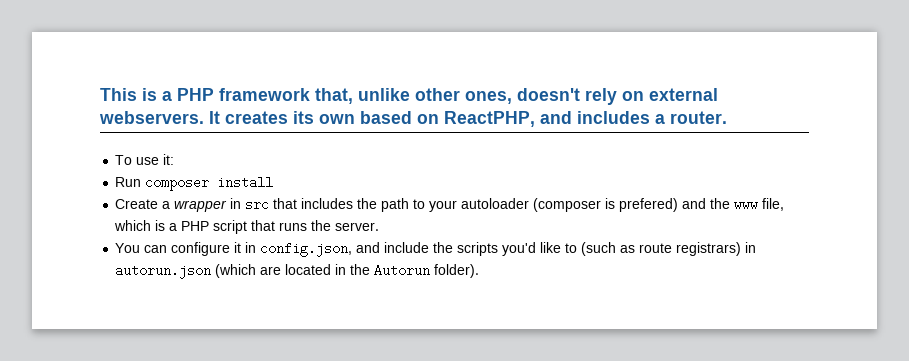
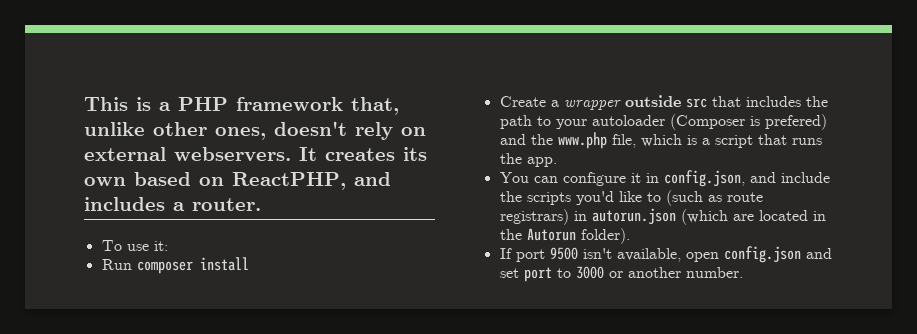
[230,198,242,209] in -> [624,95,681,107] outside
[533,198,602,212] (composer -> [669,114,745,130] (Composer
[734,202,759,209] www -> [557,132,607,149] www.php
[181,221,210,231] PHP -> (710, 141) none
[335,222,380,231] server. -> [526,157,557,167] app.
(480, 271) none -> [499,246,832,263] [499,266,743,282] // If port 9500 isn't available, open config.json and set port to 3000 or another number.

